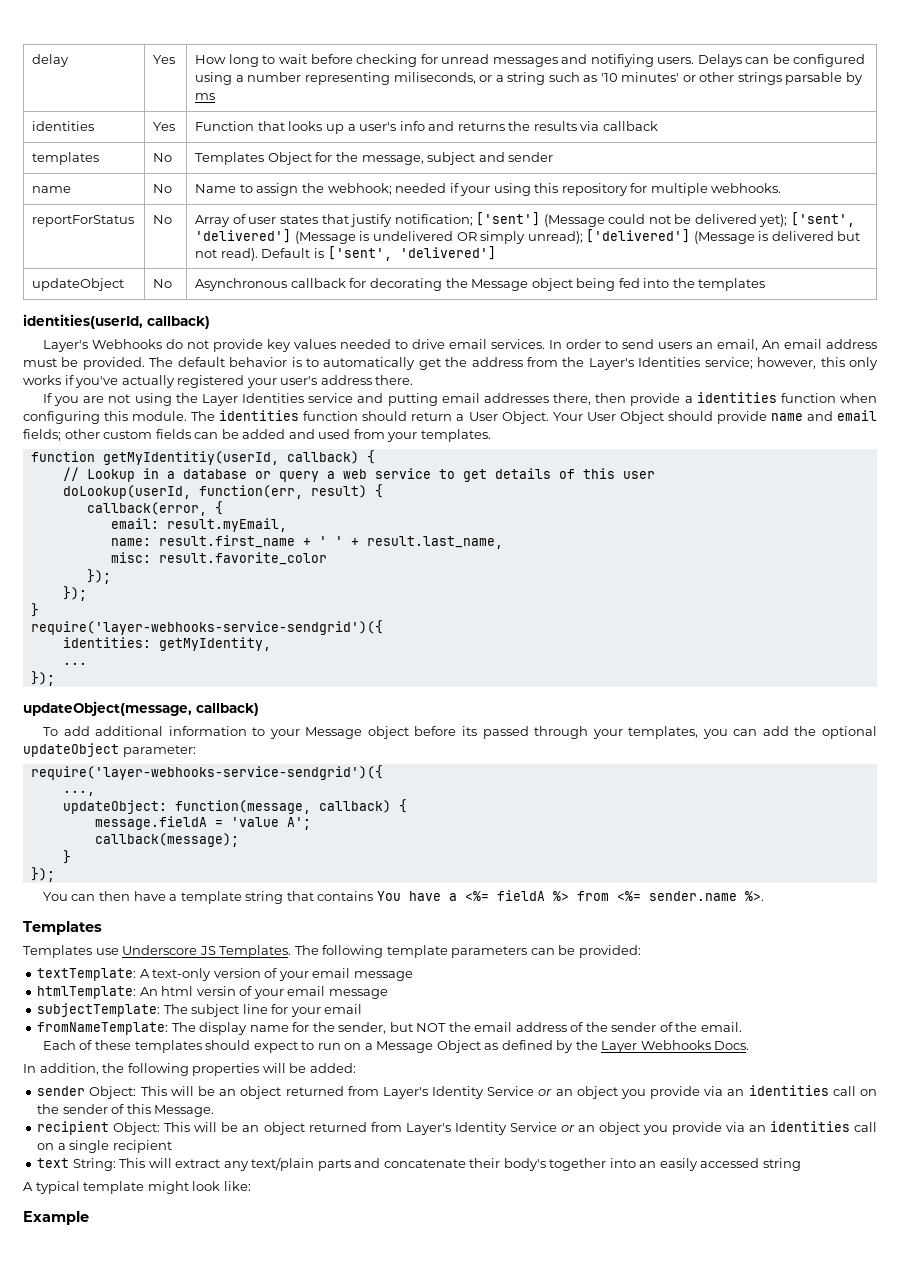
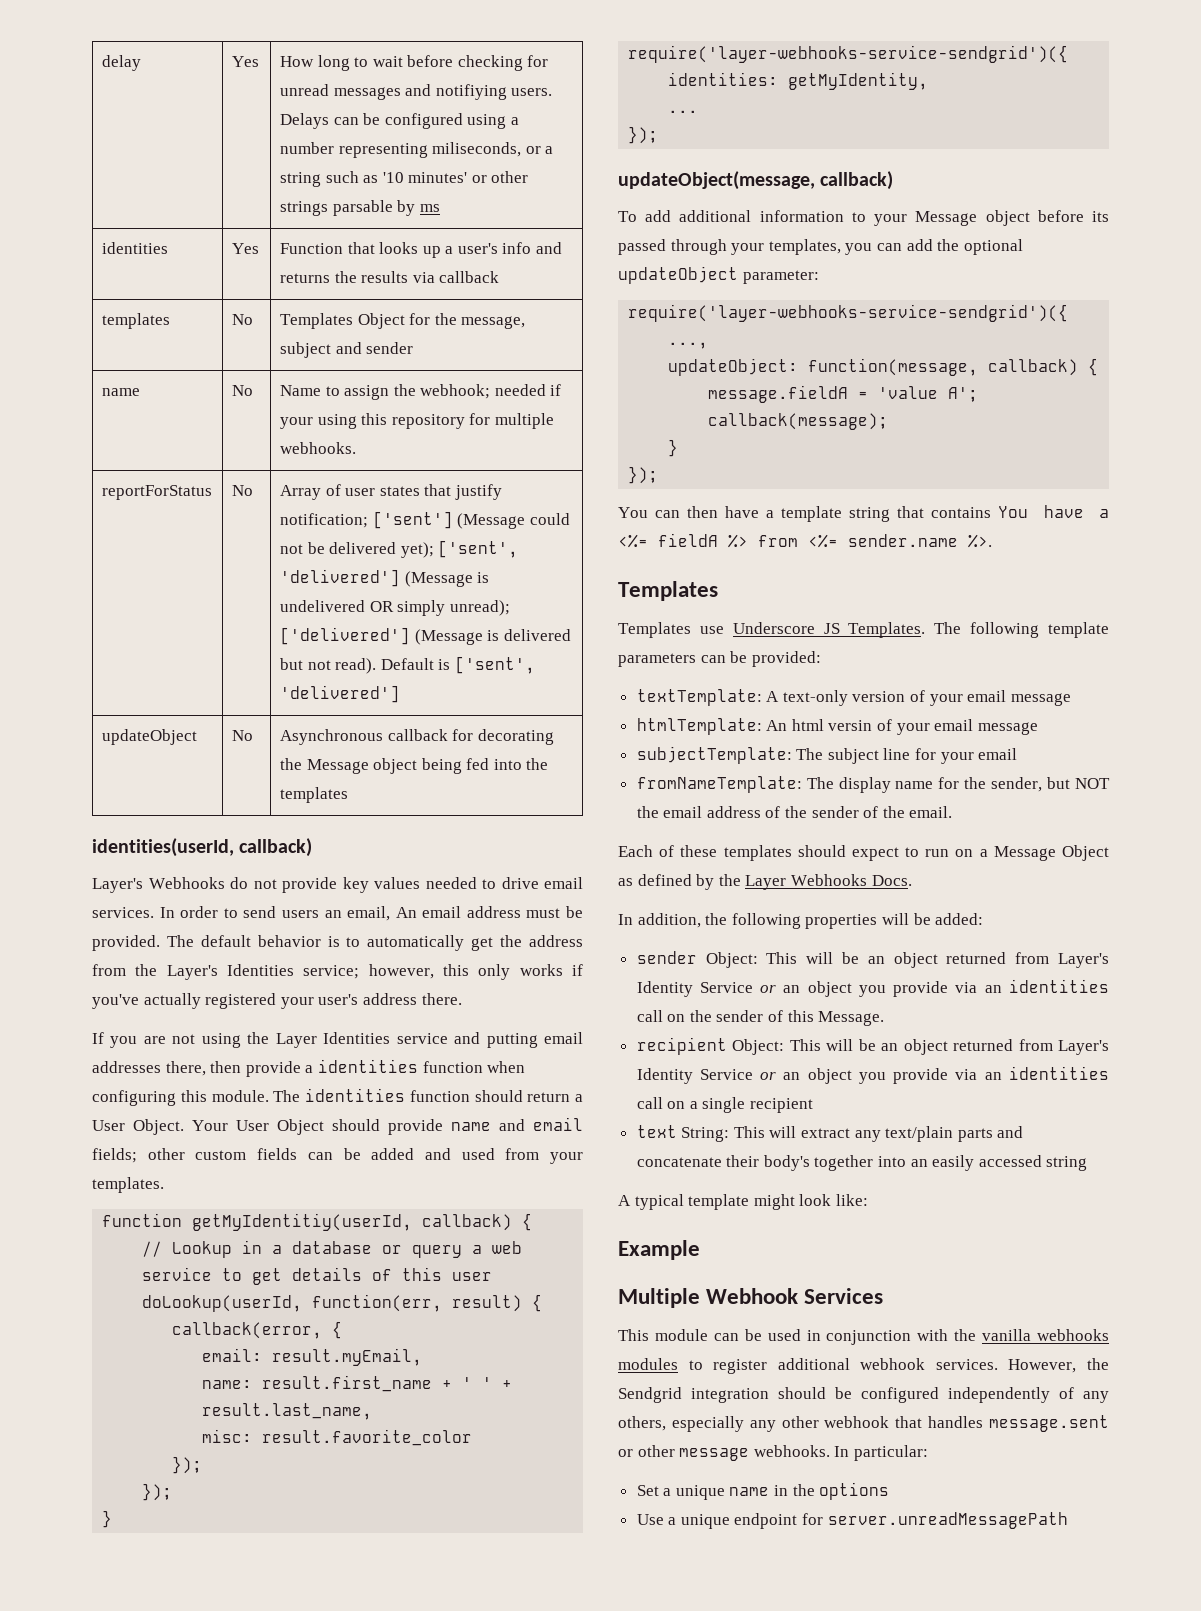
(89, 1218) none -> [618,1288,884,1308] [618,1329,1109,1345] [618,1358,1109,1374] [618,1387,1109,1403] [618,1415,1109,1432] [618,1445,928,1461] [636,1482,890,1500] [636,1512,1068,1529] // Multiple Webhook Services // This module can be used in conjunction with the vanilla webhooks modules to register additional webhook services. However, the Sendgrid integration should be configured independently of any others, especially any other webhook that handles message.sent or other message webhooks. In particular: // Set a unique name in the options // Use a unique endpoint for server.unreadMessagePath

